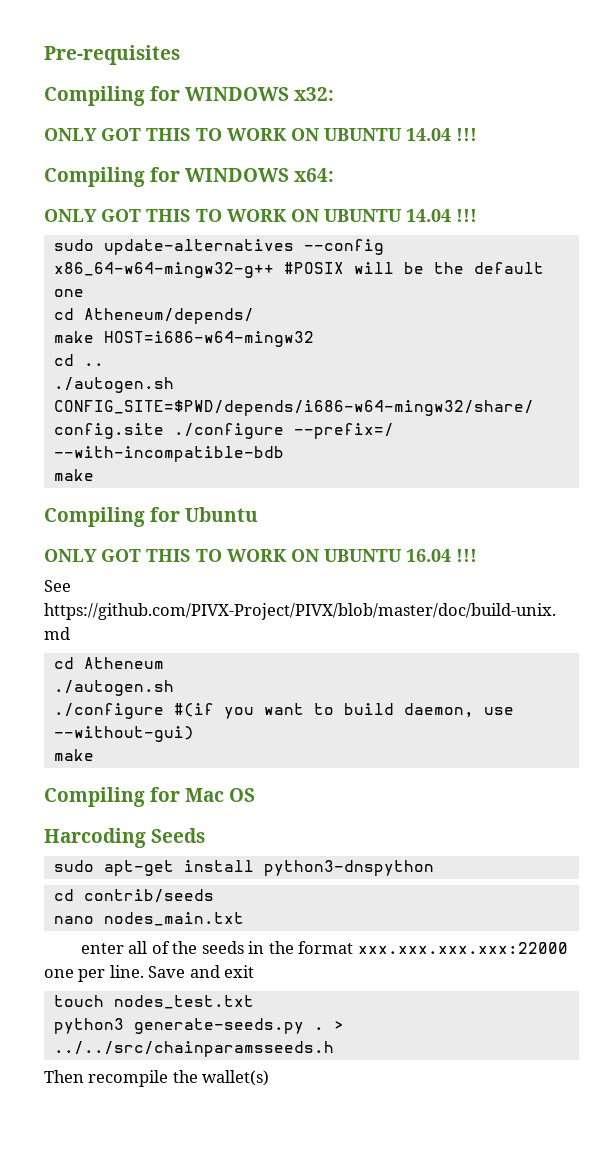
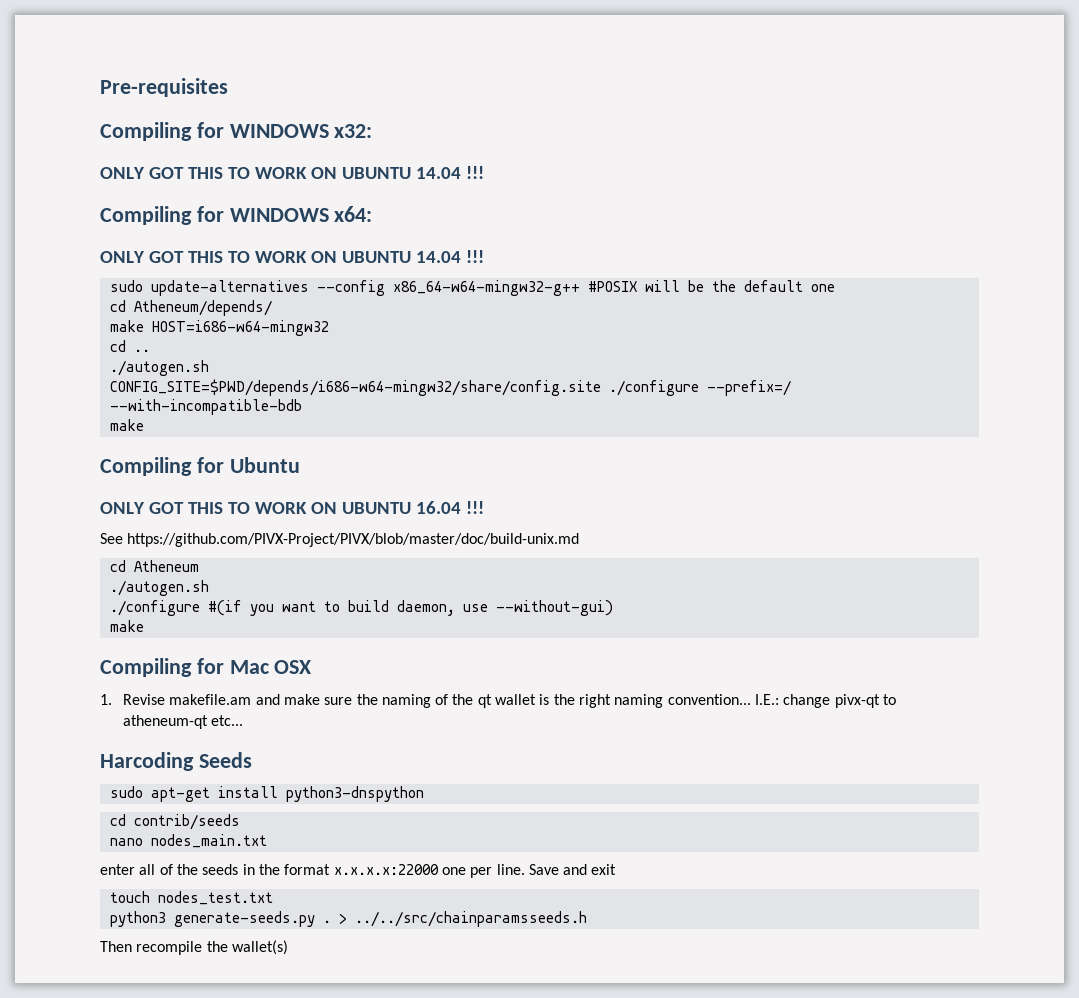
[229,788,256,802] OS -> [274,660,313,674] [100,694,896,708] [122,715,244,729] OSX // 1. Revise makefile.am and make sure the naming of the qt wallet is the right naming convention... I.E.: change pivx-qt to atheneum-qt etc...
[357,942,568,954] xxx.xxx.xxx.xxx:22000 -> [333,864,439,875] x.x.x.x:22000

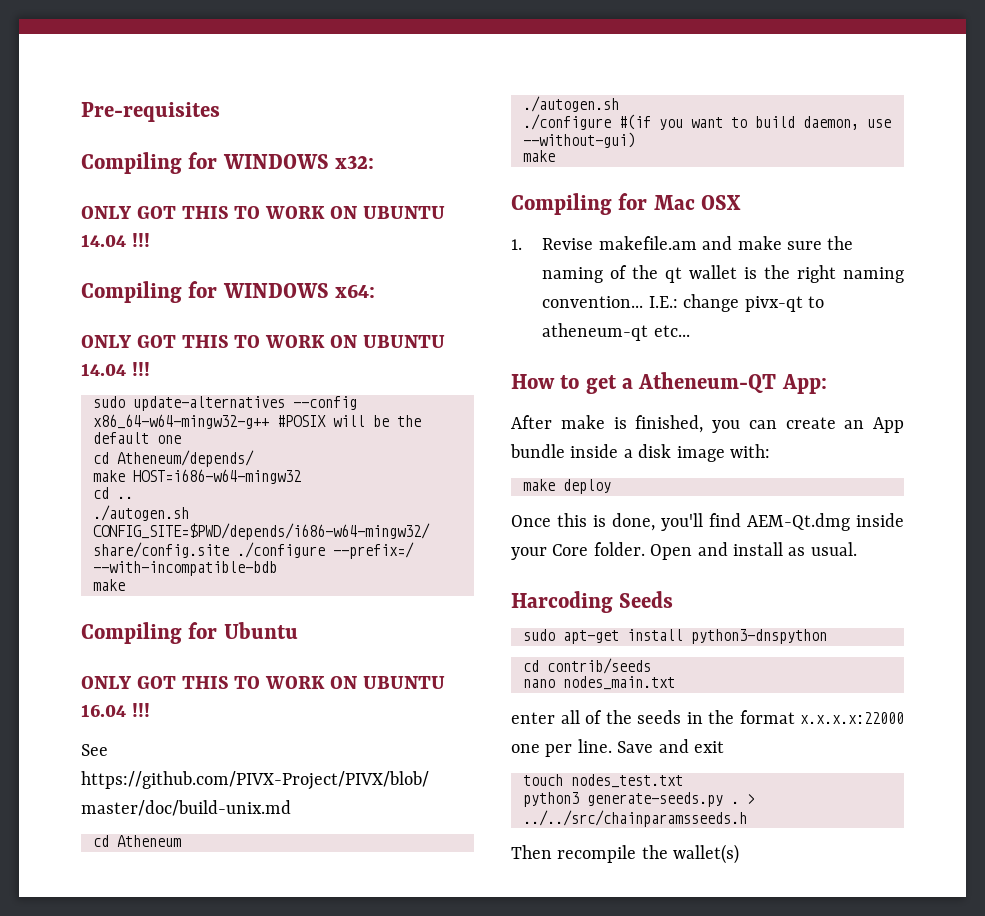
(244, 720) none -> [511,372,827,394] [511,415,904,433] [510,444,770,462] [523,479,611,494] [511,513,904,531] [511,542,857,560] // How to get a Atheneum-QT App: // After make is finished, you can create an App bundle inside a disk image with: // make deploy // Once this is done, you'll find AEM-Qt.dmg inside your Core folder. Open and install as usual.

